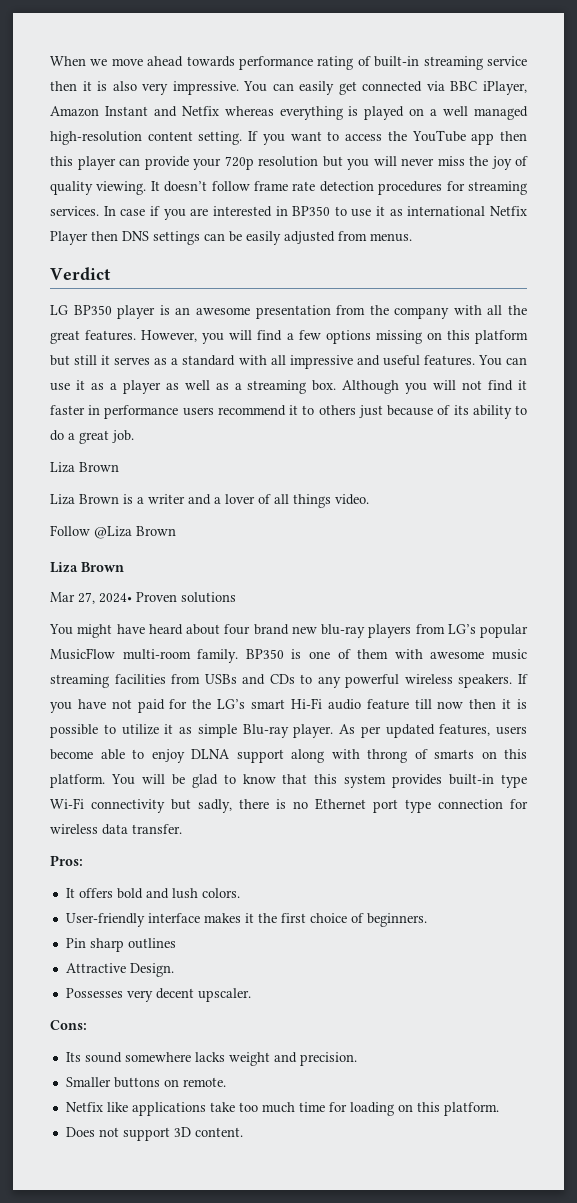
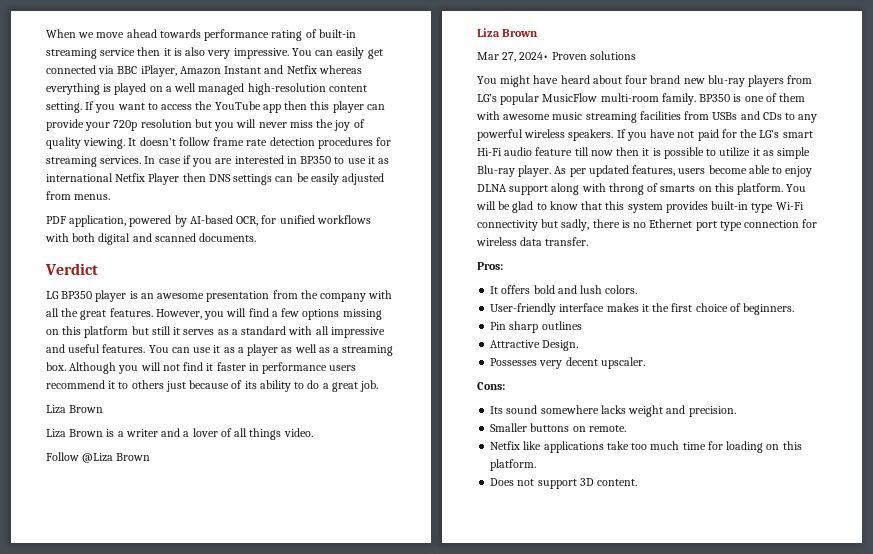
(412, 237) none -> [46,215,371,227] [45,233,257,245] // PDF application, powered by AI-based OCR, for unified workflows with both digital and scanned documents.

